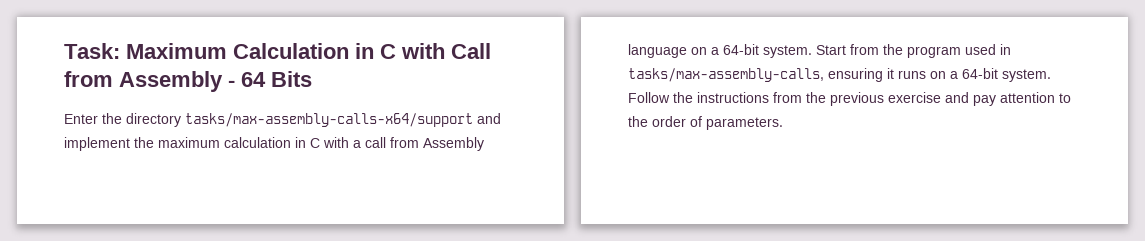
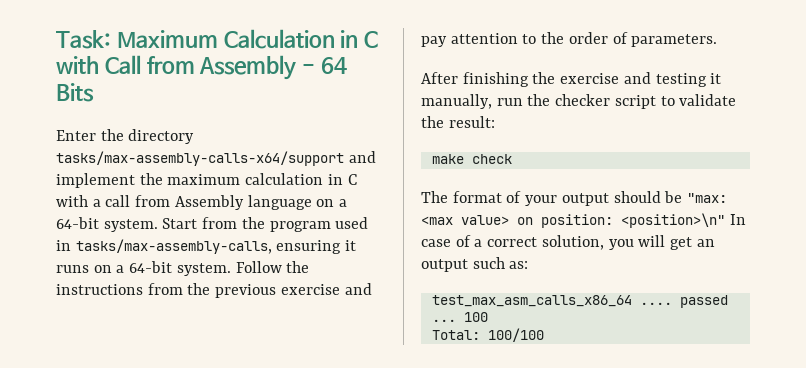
(783, 123) none -> [421,72,722,87] [421,94,737,109] [421,116,495,128] [431,154,512,164] [421,191,728,206] [421,213,746,228] [421,235,715,250] [421,257,529,272] [431,295,728,308] [431,312,488,322] [431,328,544,342] // After finishing the exercise and testing it manually, run the checker script to validate the result: // make check // The format of your output should be "max: <max value> on position: <position>\n" In case of a correct solution, you will get an output such as: // test_max_asm_calls_x86_64 .... passed ... 100 // Total: 100/100

